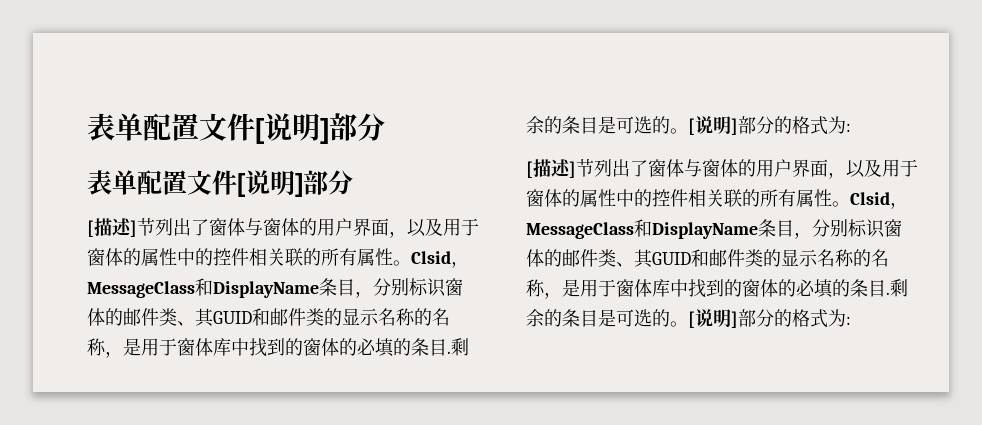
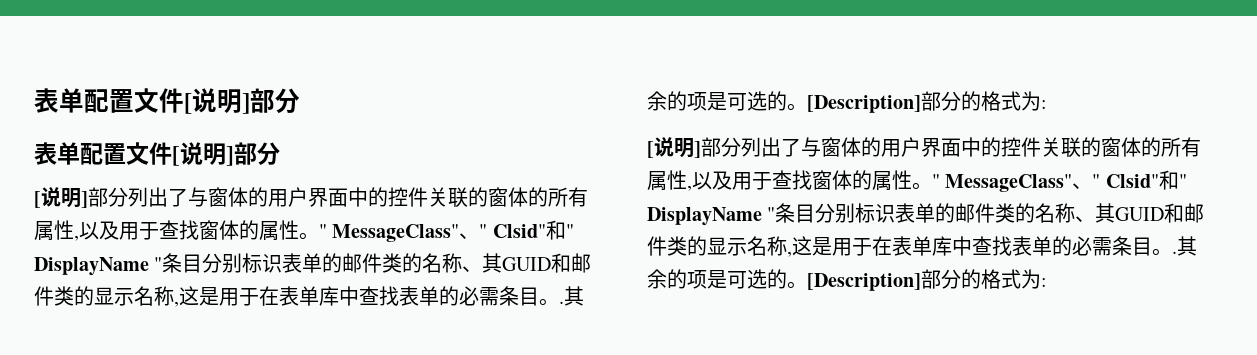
[94,218,479,238] [87,248,469,268] [87,278,463,298] [87,308,450,327] [87,338,469,358] [526,116,738,135] 描述]节列出了窗体与窗体的用户界面，以及用于窗体的属性中的控件相关联的所有属性。Clsid，MessageClass和DisplayName条目，分别标识窗体的邮件类、其GUID和邮件类的显示名称的名称，是用于窗体库中找到的窗体的必填的条目.剩余的条目是可选的。[说明] -> [41,187,588,208] [34,220,574,242] [34,253,592,276] [34,286,584,307] [647,91,921,113] 说明]部分列出了与窗体的用户界面中的控件关联的窗体的所有属性,以及用于查找窗体的属性。" MessageClass"、" Clsid"和" DisplayName "条目分别标识表单的邮件类的名称、其GUID和邮件类的显示名称,这是用于在表单库中查找表单的必需条目。.其余的项是可选的。[Description]
[533,159,918,179] [526,189,908,209] [526,219,902,239] [526,249,889,268] [526,279,908,299] [526,309,738,328] 描述]节列出了窗体与窗体的用户界面，以及用于窗体的属性中的控件相关联的所有属性。Clsid，MessageClass和DisplayName条目，分别标识窗体的邮件类、其GUID和邮件类的显示名称的名称，是用于窗体库中找到的窗体的必填的条目.剩余的条目是可选的。[说明] -> [654,137,1201,158] [647,170,1187,192] [647,203,1205,226] [647,236,1197,257] [647,269,921,291] 说明]部分列出了与窗体的用户界面中的控件关联的窗体的所有属性,以及用于查找窗体的属性。" MessageClass"、" Clsid"和" DisplayName "条目分别标识表单的邮件类的名称、其GUID和邮件类的显示名称,这是用于在表单库中查找表单的必需条目。.其余的项是可选的。[Description]

